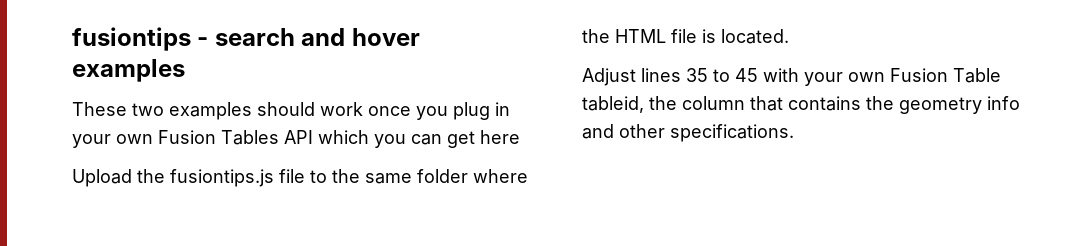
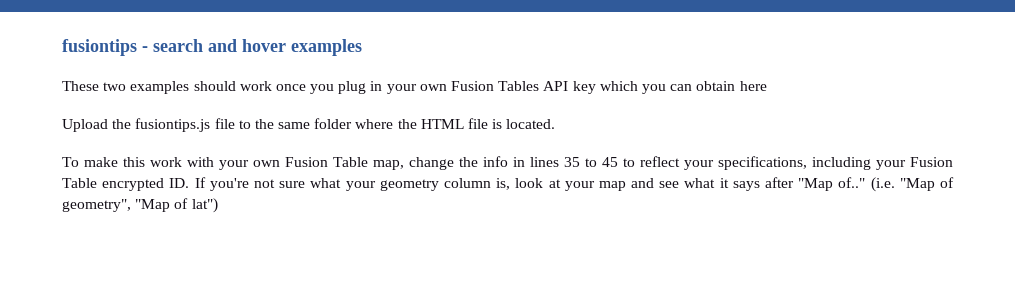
(313, 137) none -> [572,81,596,94] key
[447,131,475,148] get -> [696,81,736,91] obtain
[582,68,758,86] Adjust lines 35 to 45 -> [62,157,182,167] To make this work
[582,96,1020,114] [582,124,794,142] tableid, the column that contains the geometry info and other specifications. -> [373,156,953,170] [62,177,955,192] [62,198,218,213] map, change the info in lines 35 to 45 to reflect your specifications, including your Fusion Table encrypted ID. If you're not sure what your geometry column is, look at your map and see what it says after "Map of.." (i.e. "Map of geometry", "Map of lat")

